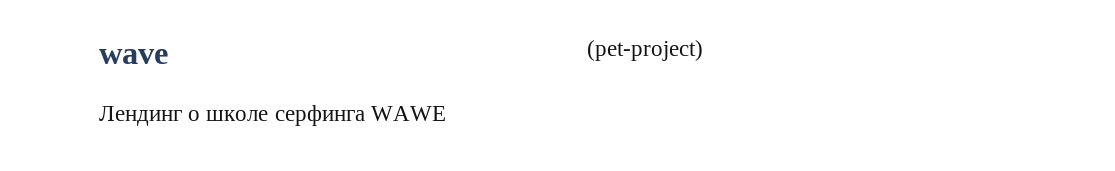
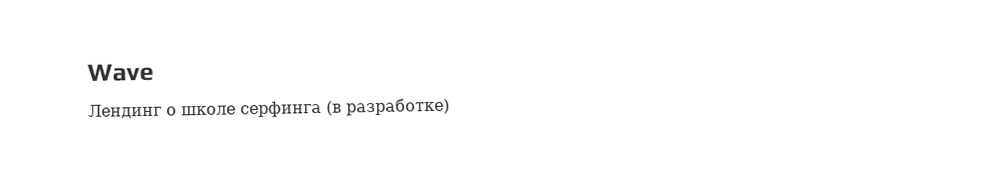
[99,49,168,64] wave -> [87,62,154,82] Wave
[370,106,446,121] [587,40,703,61] WAWE (pet-project) -> [326,97,450,116] (в разработке)

